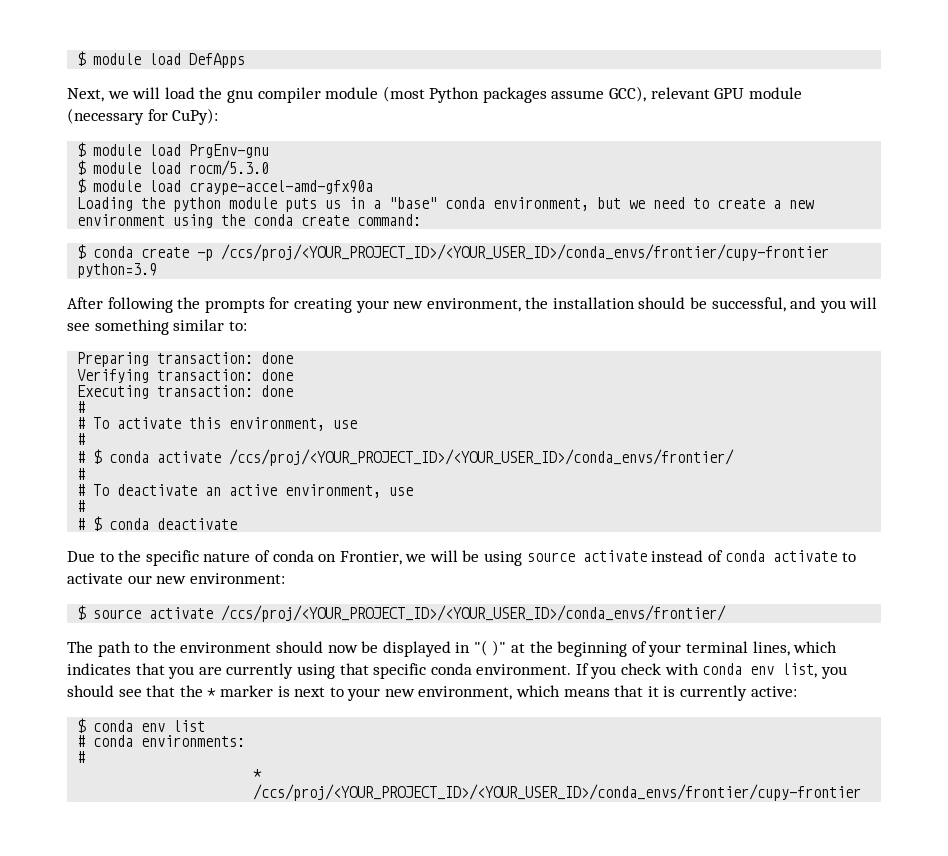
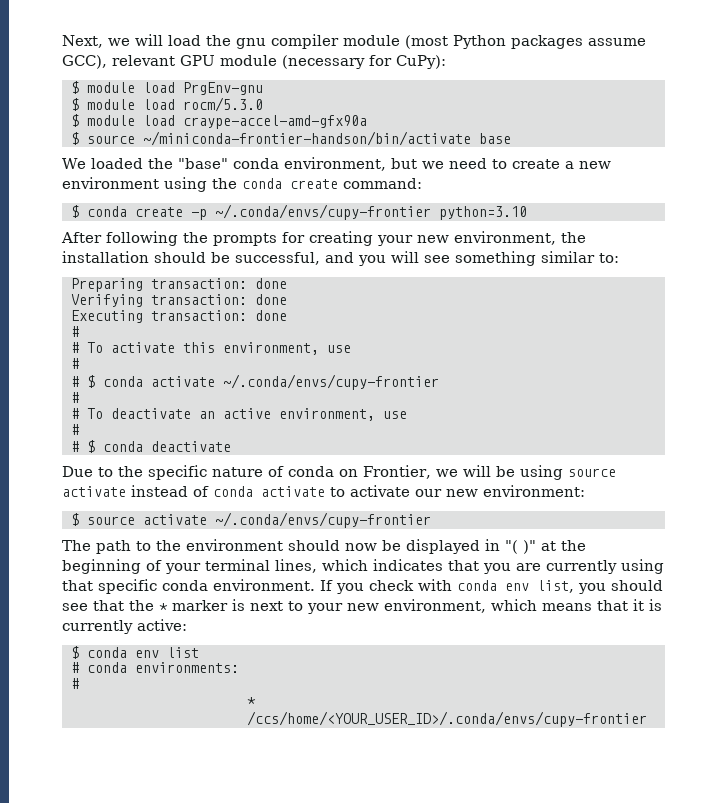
[77,51,246,68] $ module load DefApps // -> (62, 41) none
[77,197,382,212] Loading the python module puts us in a -> [71,131,511,146] [62,158,173,169] $ source ~/miniconda-frontier-handson/bin/activate base // We loaded the
[221,244,830,261] [77,263,158,278] /ccs/proj/<YOUR_PROJECT_ID>/<YOUR_USER_ID>/conda_envs/frontier/cupy-frontier python=3.9 -> [215,204,527,220] ~/.conda/envs/cupy-frontier python=3.10
[229,449,735,466] /ccs/proj/<YOUR_PROJECT_ID>/<YOUR_USER_ID>/conda_envs/frontier/ -> [223,374,439,390] ~/.conda/envs/cupy-frontier
[221,605,727,622] /ccs/proj/<YOUR_PROJECT_ID>/<YOUR_USER_ID>/conda_envs/frontier/ -> [215,512,431,528] ~/.conda/envs/cupy-frontier
[253,784,862,801] /ccs/proj/<YOUR_PROJECT_ID>/<YOUR_USER_ID>/conda_envs/frontier/cupy-frontier -> [247,711,647,727] /ccs/home/<YOUR_USER_ID>/.conda/envs/cupy-frontier

